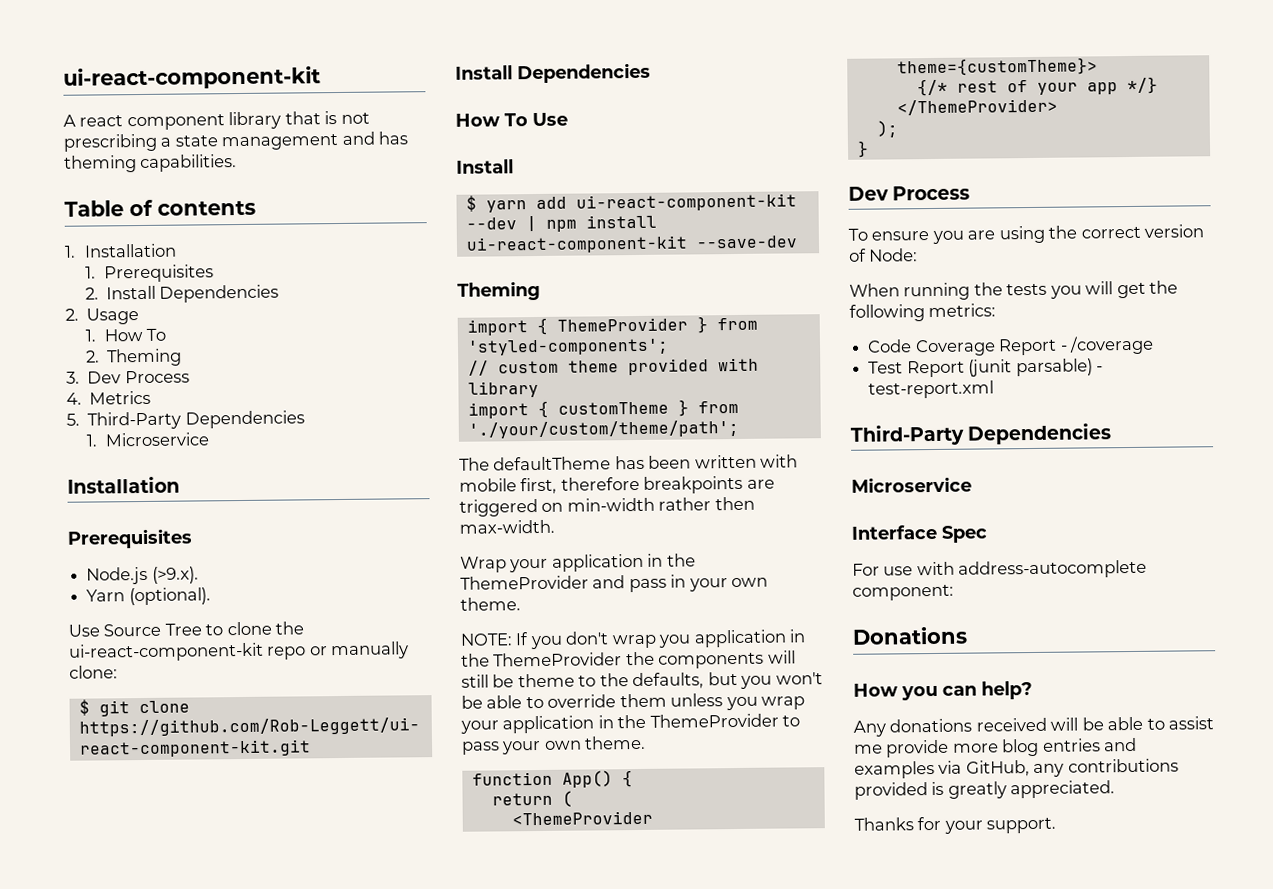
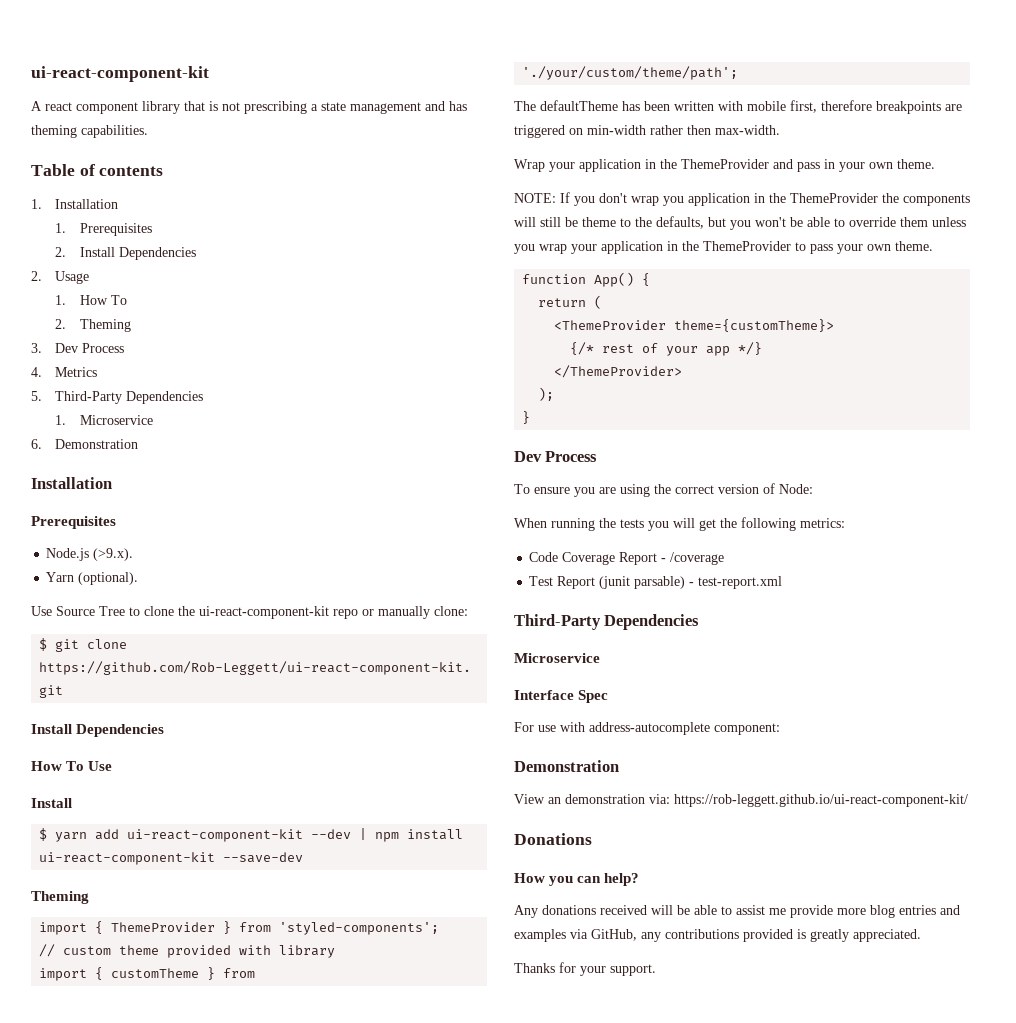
(210, 439) none -> [31,439,139,449] // 6. Demonstration
(954, 592) none -> [514,760,619,772] [514,794,968,807] // Demonstration // View an demonstration via: https://rob-leggett.github.io/ui-react-component-kit/

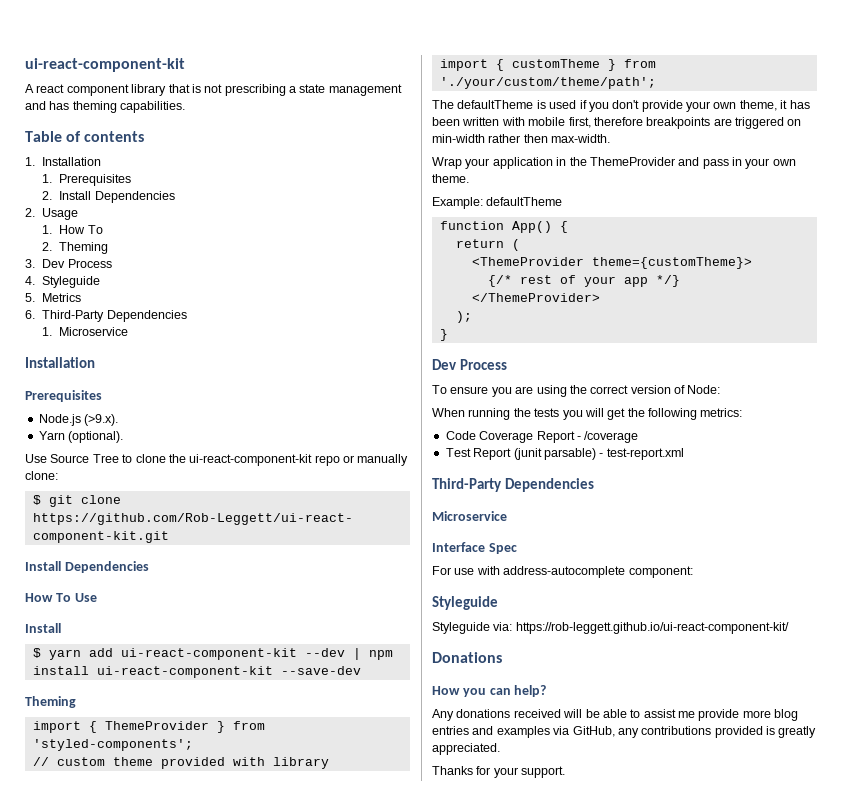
(42, 372) none -> [42,276,101,288] [25,293,35,302] Styleguide // 5.
[31,391,42,401] 5. -> [25,310,35,319] 6.
[31,439,139,449] // 6. Demonstration -> (129, 331) none
(618, 105) none -> [536,100,788,112] is used if you don't provide your own theme, it
[514,192,970,206] [514,216,966,230] [514,241,933,254] NOTE: If you don't wrap you application in the ThemeProvider the components will still be theme to the defaults, but you won't be able to override them unless you wrap your application in the ThemeProvider to pass your own theme. -> [432,197,563,209] Example: defaultTheme
[514,760,619,772] [514,794,645,804] Demonstration // View an demonstration -> [432,596,498,610] [432,622,490,634] Styleguide // Styleguide

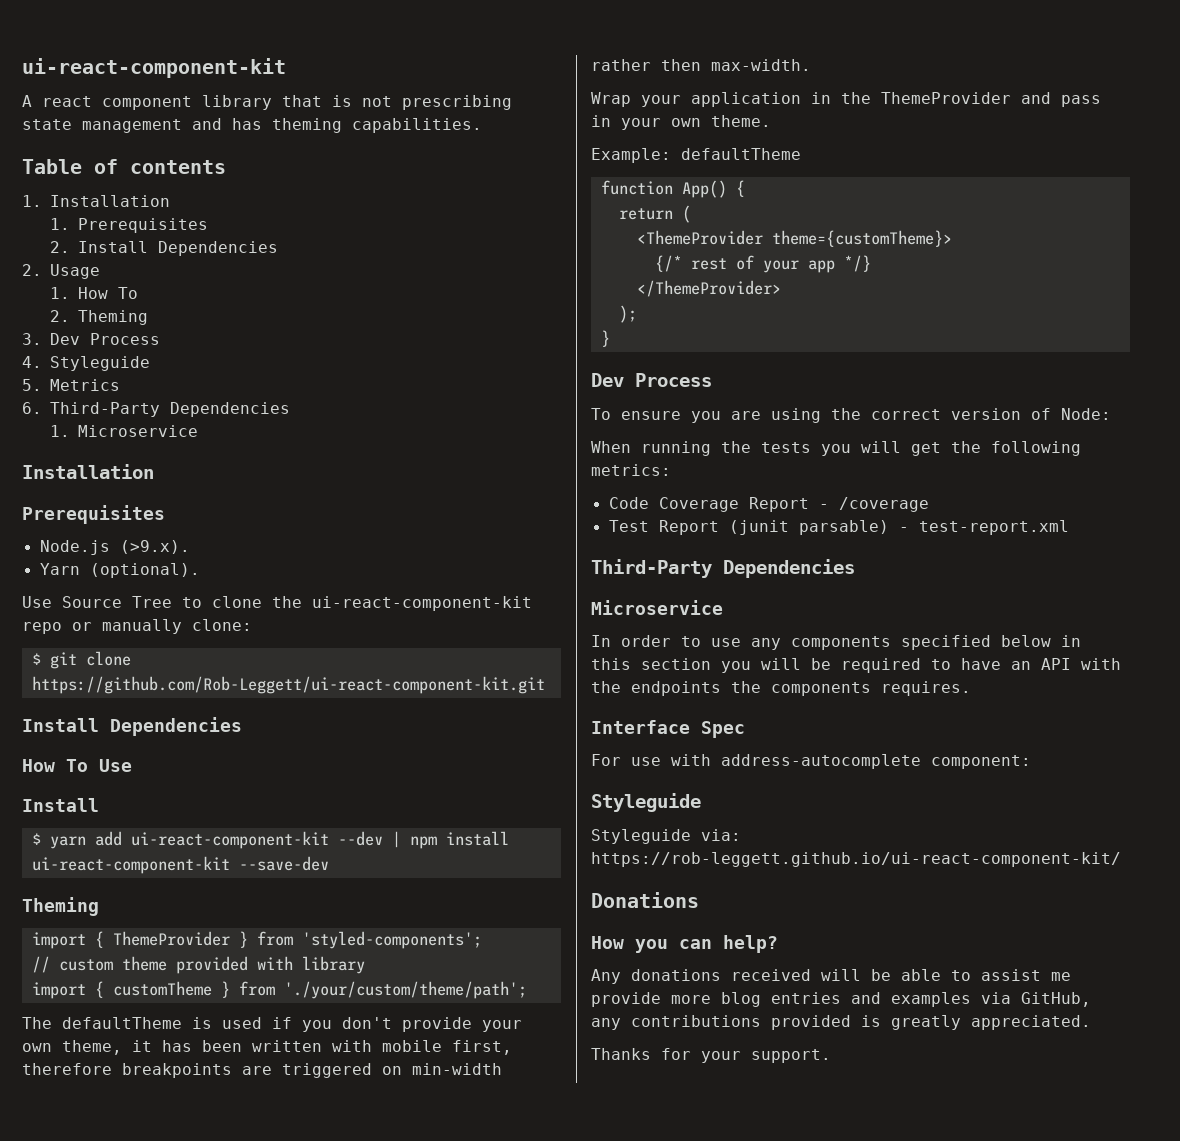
[289,86,296,93] a -> (512, 102) none
(507, 516) none -> [591,635,1081,650] [591,658,1121,673] [591,681,971,696] // In order to use any components specified below in this section you will be required to have an API with the endpoints the components requires.

